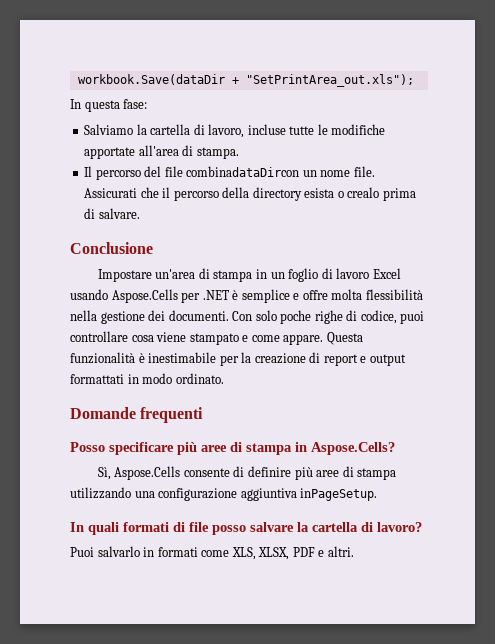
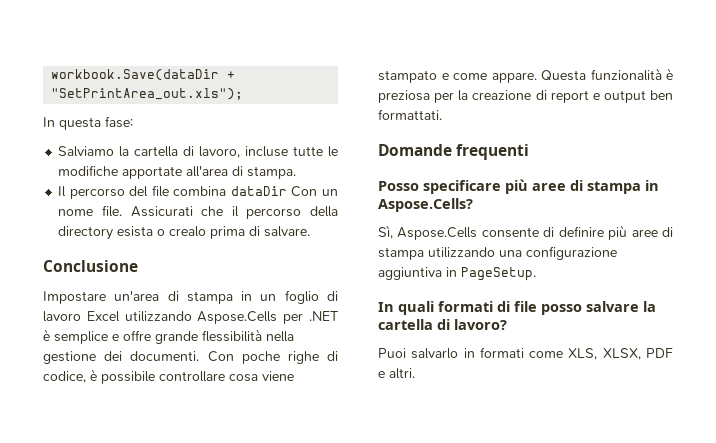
[186,166,300,177] combinadataDircon -> [173,186,318,197] combina dataDir Con
[70,289,108,300] usando -> [124,311,192,322] utilizzando
[331,289,363,300] molta -> [155,331,198,344] grande
[255,310,277,321] solo -> (234, 356) none
[400,311,425,324] puoi -> [90,369,155,384] è possibile
[148,352,217,363] inestimabile -> [378,90,430,103] preziosa
[70,373,224,384] formattati in modo ordinato. -> [650,90,673,100] [378,109,442,120] ben formattati.
[300,488,378,501] inPageSetup. -> [446,267,536,281] in PageSetup.

